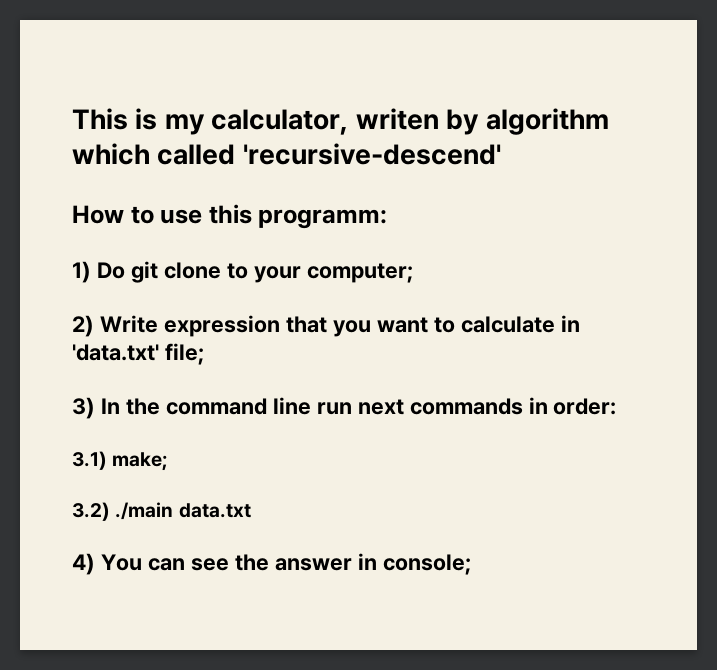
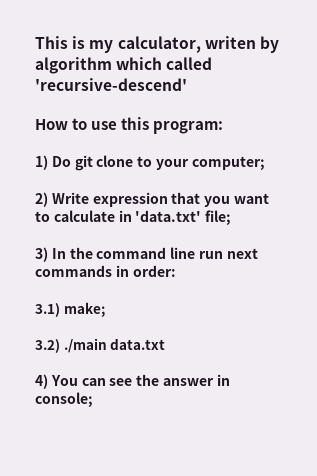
[258,209,388,229] programm: -> [153,121,224,134] program:

